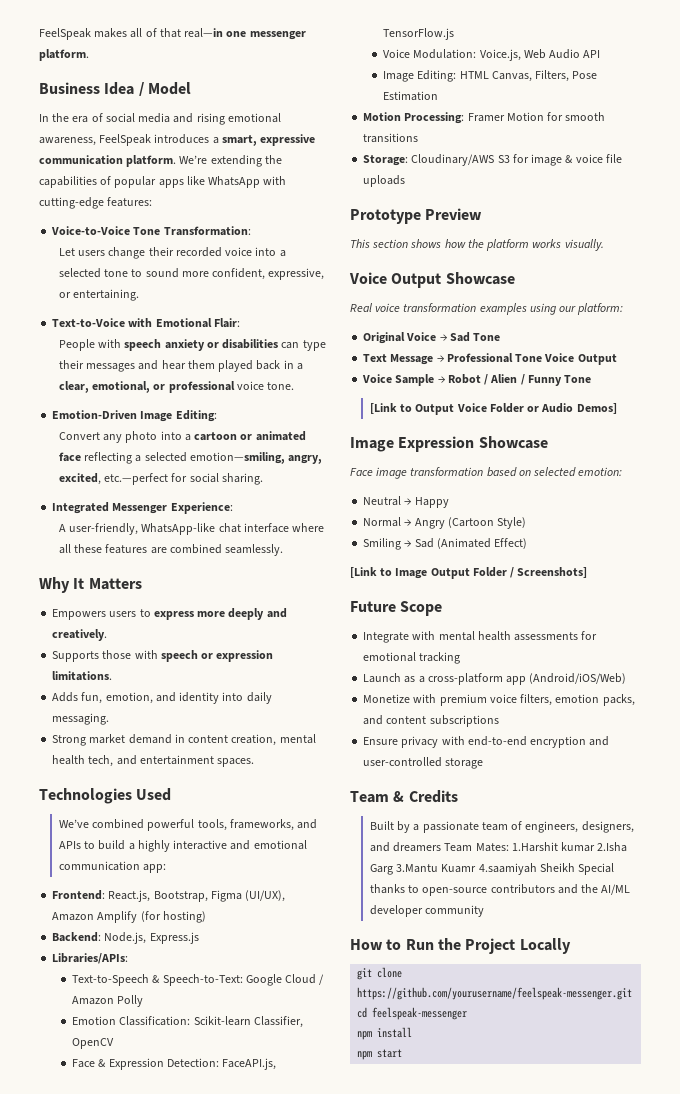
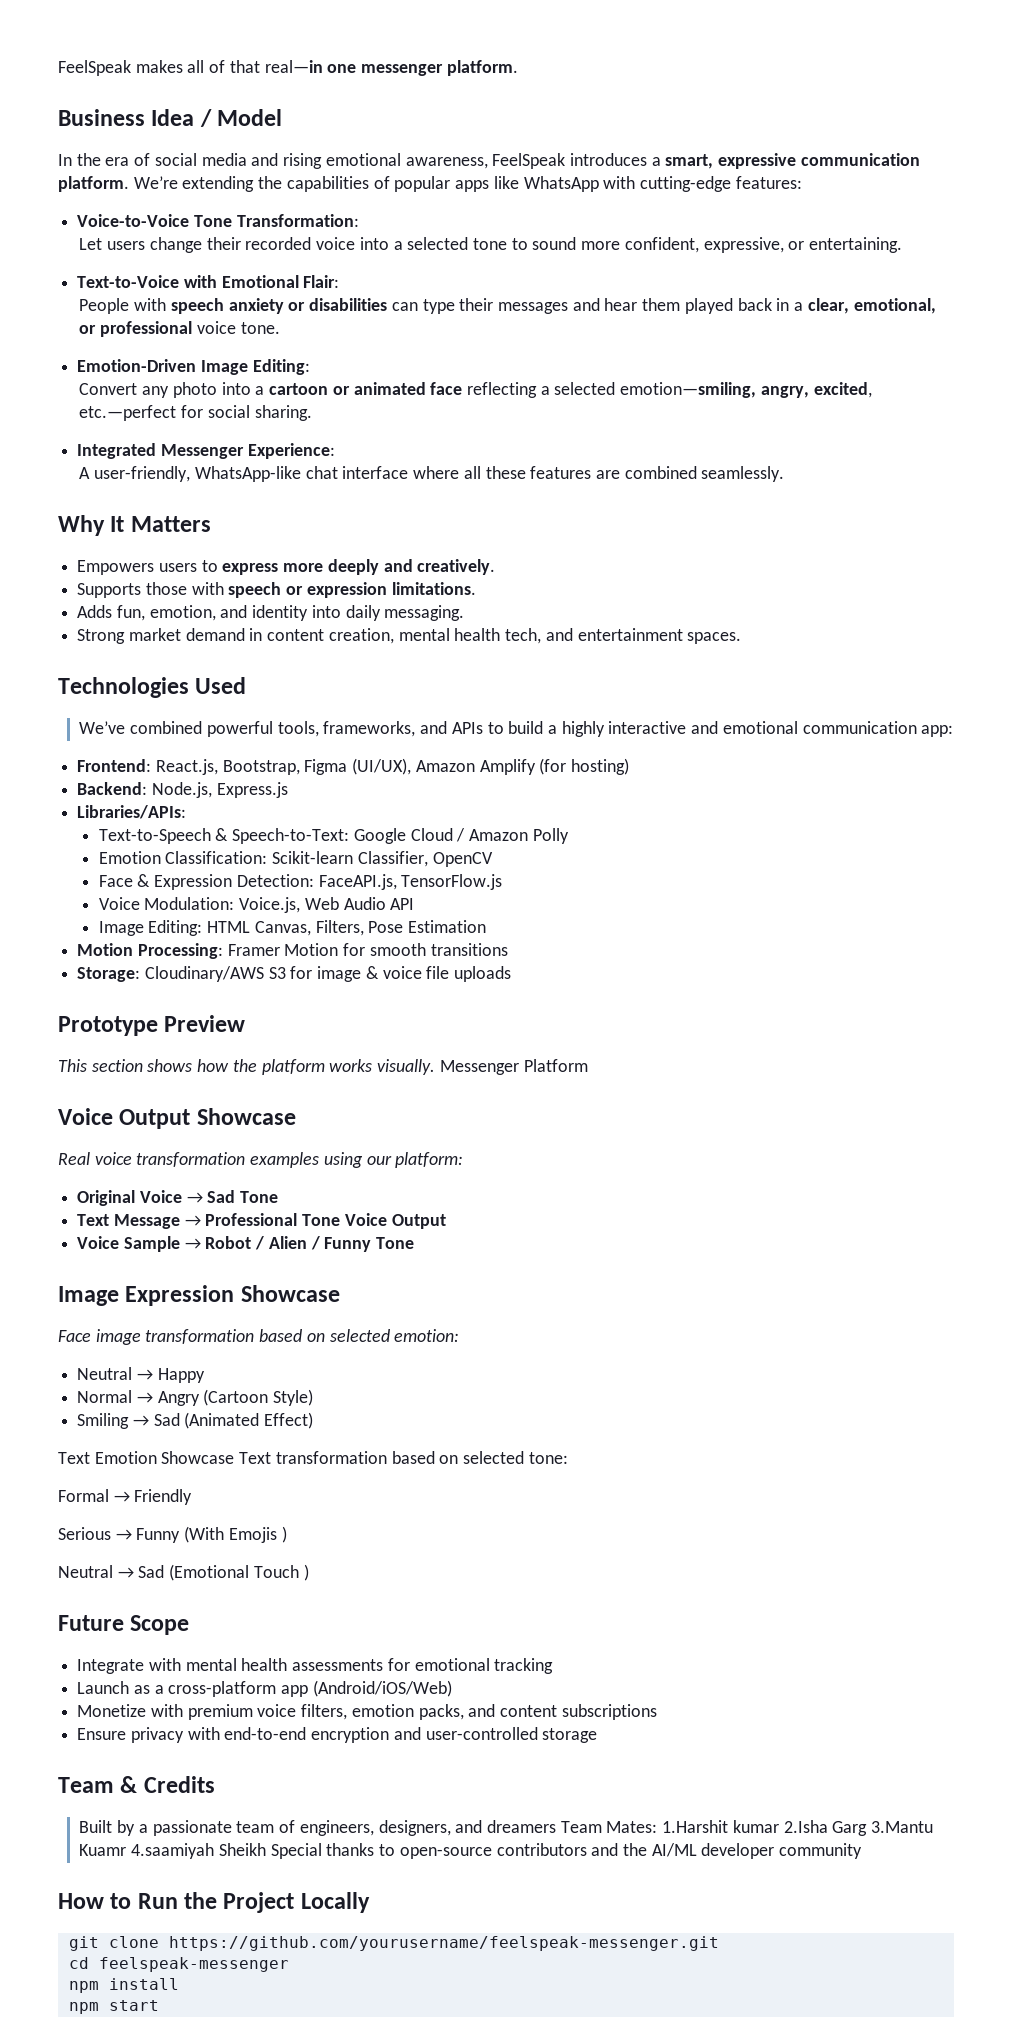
(604, 245) none -> [439,1059,588,1075] Messenger Platform
[369,403,617,415] // [Link to Output Voice Folder or Audio Demos] -> (415, 1243) none
[350,567,588,579] [Link to Image Output Folder / Screenshots] -> [58,1451,568,1464] [58,1489,193,1505] [58,1526,287,1543] [58,1564,309,1581] Text Emotion Showcase Text transformation based on selected tone: // Formal → Friendly // Serious → Funny (With Emojis ) // Neutral → Sad (Emotional Touch )

